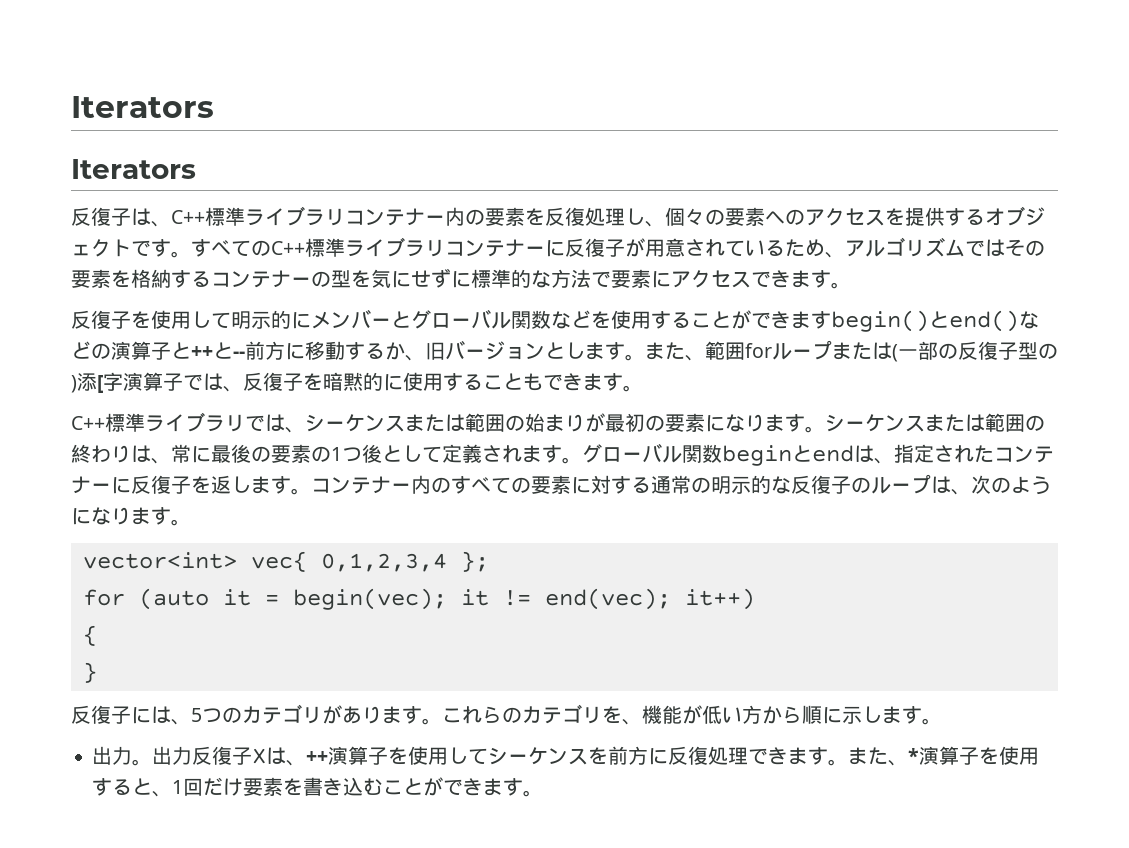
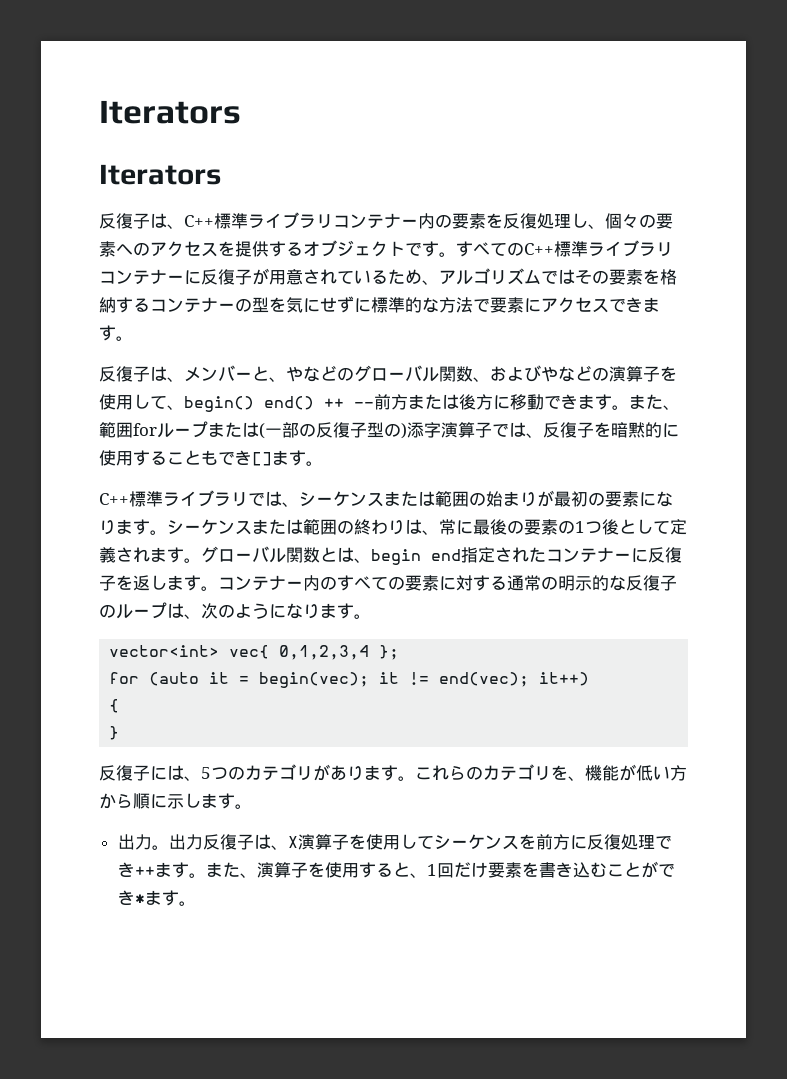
[131,309,1039,332] [71,340,585,361] を使用して明示的にメンバーとグローバル関数などを使用することができますbegin()とend()などの演算子と++と--前方に移動するか、旧バージョンとし -> [150,365,677,382] [99,394,578,412] は、メンバーと、やなどのグローバル関数、およびやなどの演算子を使用して、begin() end() ++ --前方または後方に移動でき
[97,375,103,393] [ -> (424, 430) none
(583, 382) none -> [252,452,272,466] []
[722,445,894,466] beginとendは、 -> [320,547,461,565] とは、begin end
[252,747,329,766] Xは、++ -> [253,834,298,850] は、X
[788,747,920,766] ます。また、* -> [134,862,257,878] ++ます。また、
(484, 787) none -> [134,894,145,904] *

